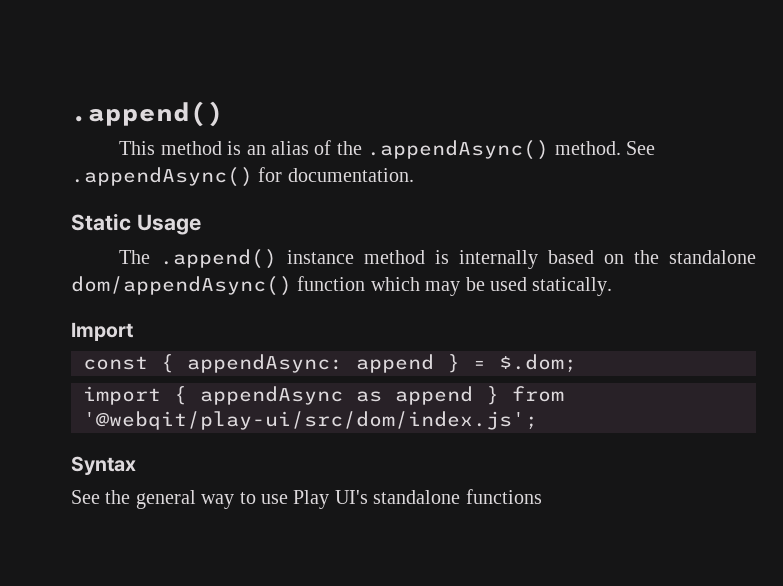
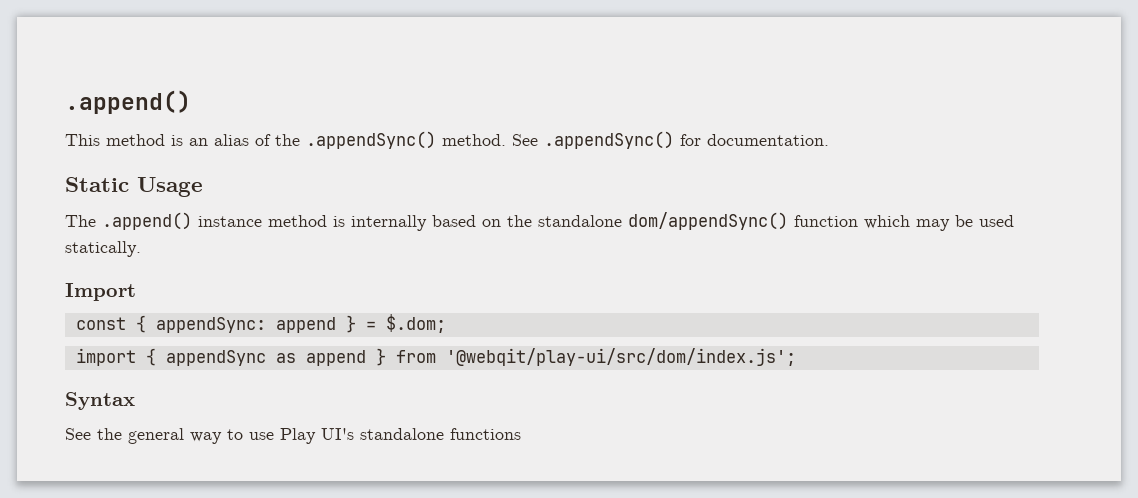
[367,140,550,160] .appendAsync() -> [306,131,436,149] .appendSync()
[71,167,253,187] .appendAsync() -> [544,131,674,149] .appendSync()
[71,276,292,296] dom/appendAsync() -> [628,212,788,230] dom/appendSync()
[187,354,343,373] appendAsync: -> [155,317,266,333] appendSync:
[200,386,343,405] appendAsync -> [165,350,266,366] appendSync

